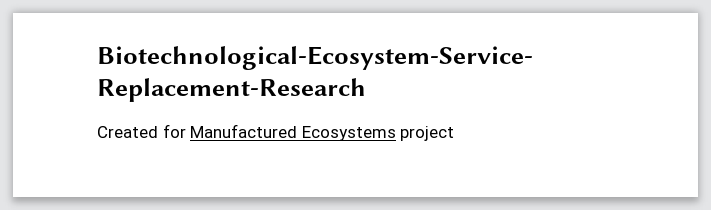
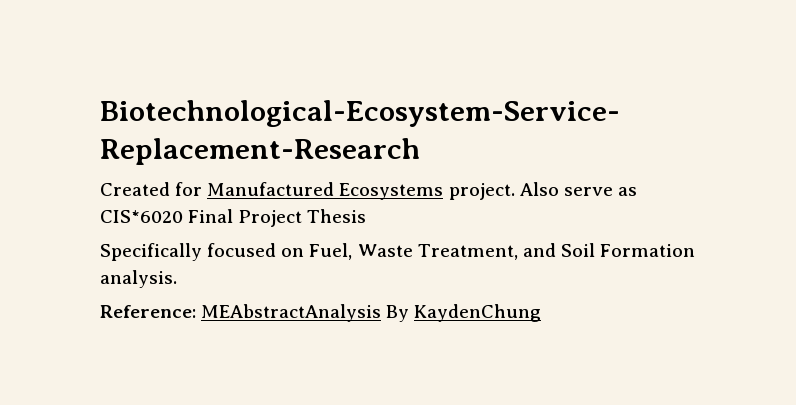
[400,126,455,141] project -> [448,182,637,200] [100,209,367,227] [100,243,696,261] [100,270,177,288] [100,304,542,322] project. Also serve as CIS*6020 Final Project Thesis // Specifically focused on Fuel, Waste Treatment, and Soil Formation analysis. // Reference: MEAbstractAnalysis By KaydenChung

